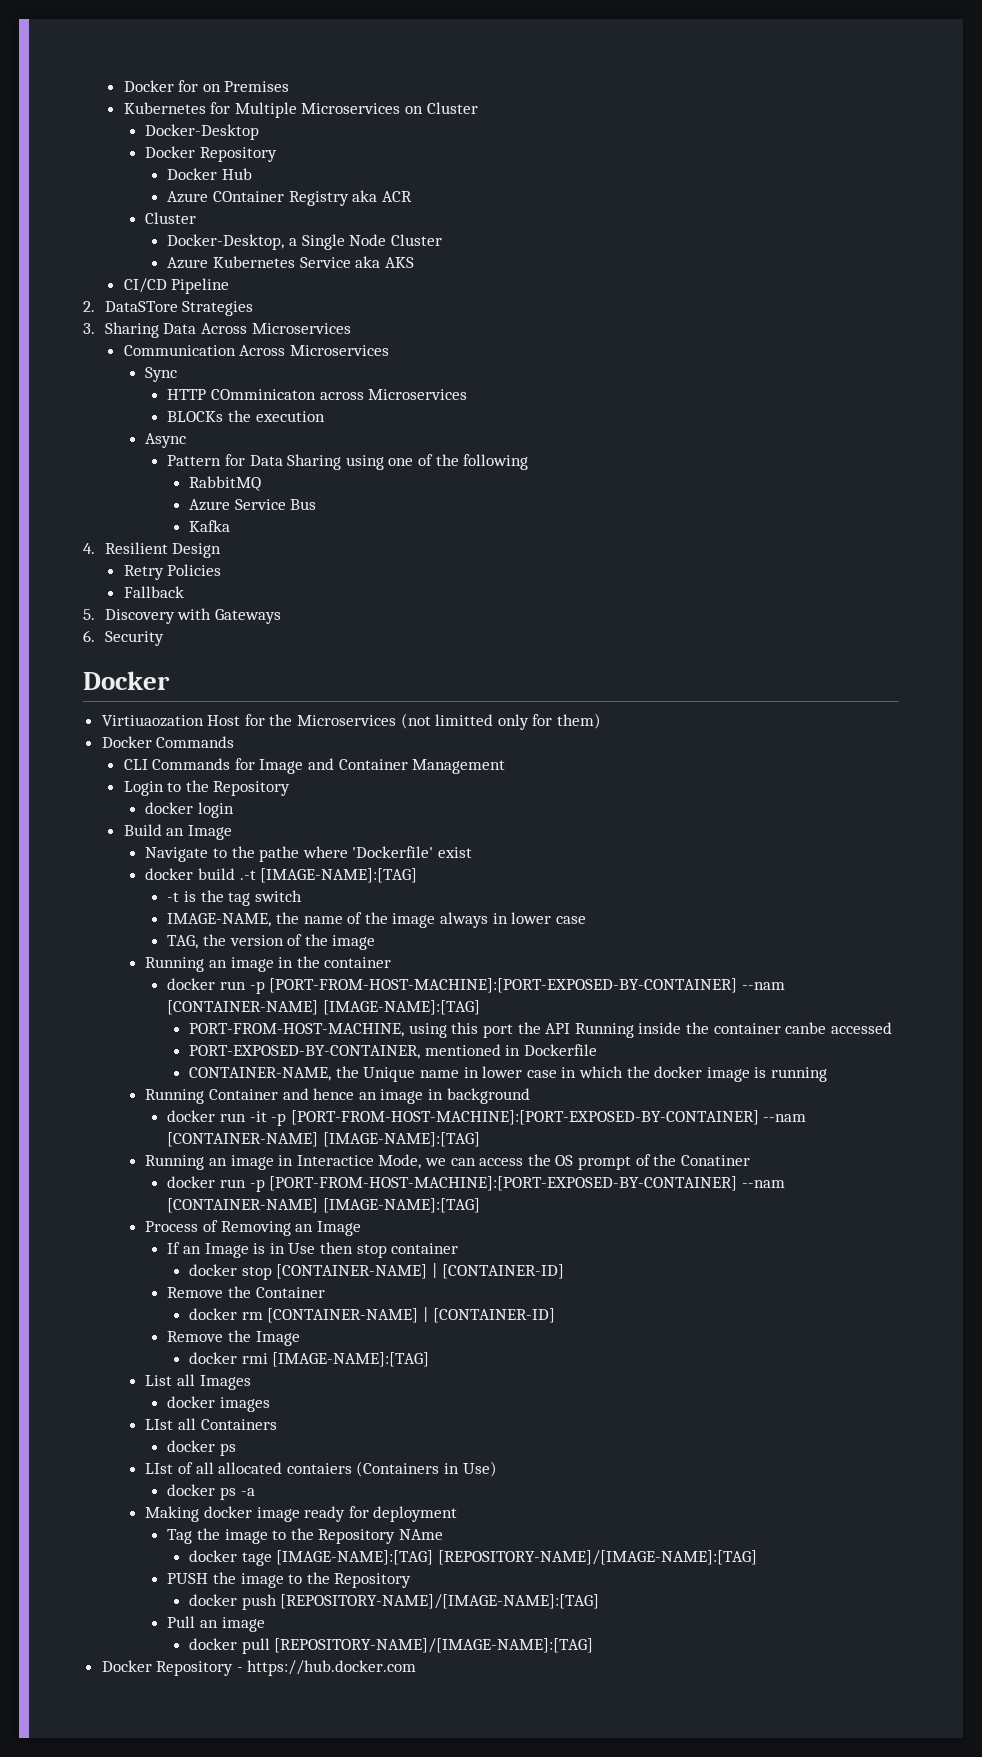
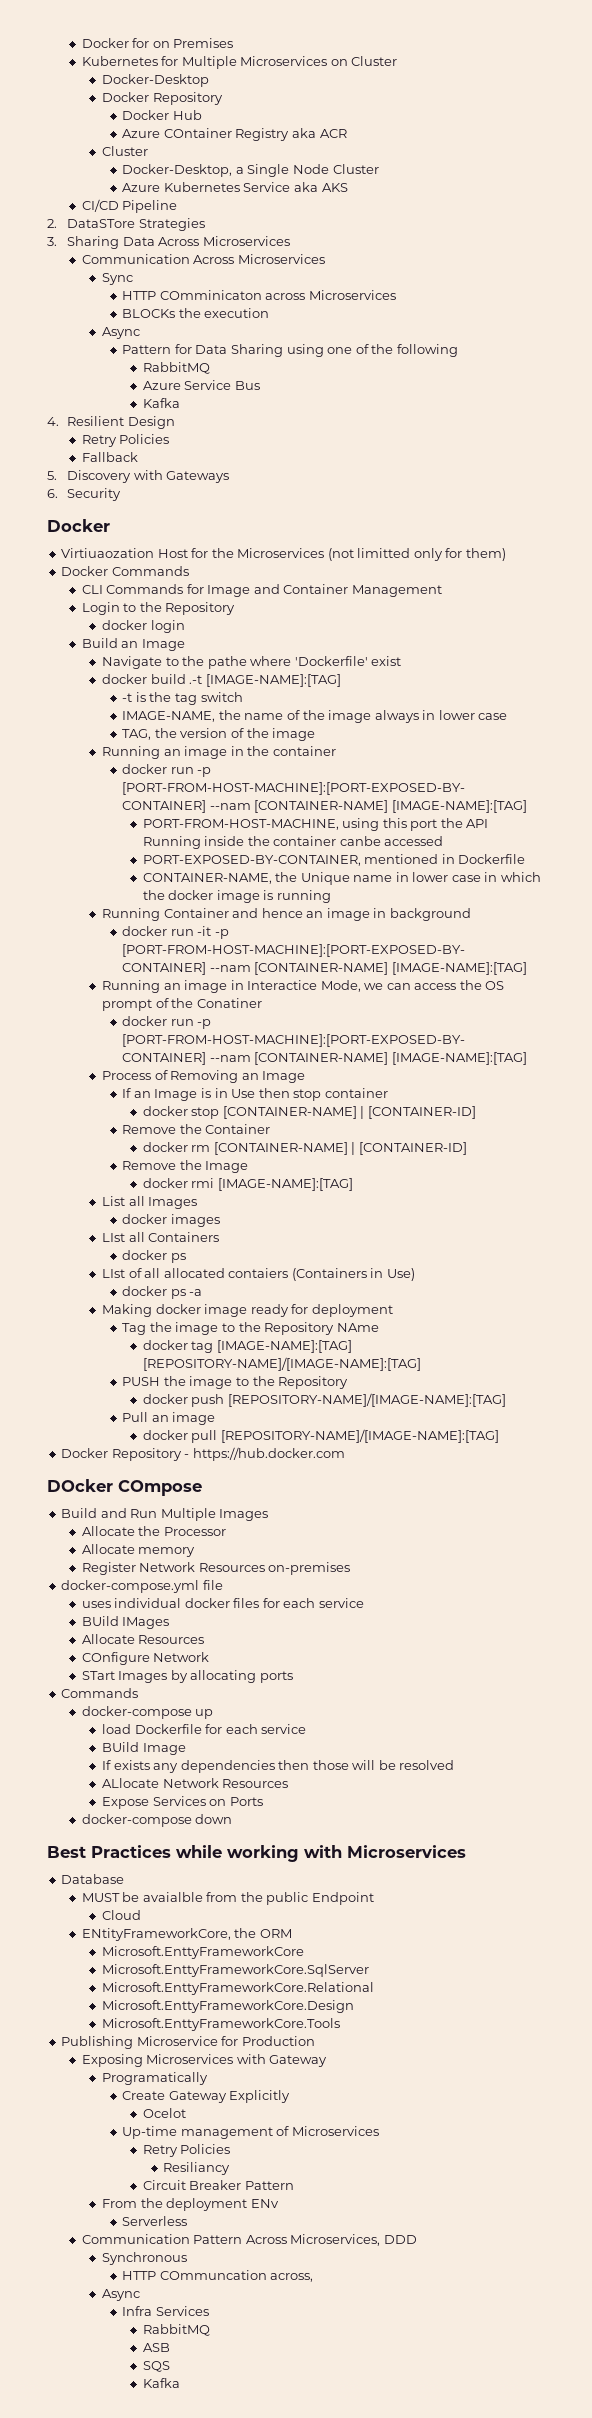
[241,1552,272,1566] tage -> [191,1341,214,1353] tag
(417, 1668) none -> [47,1479,202,1496] [61,1508,269,1521] [81,1526,226,1536] [81,1544,196,1557] [81,1562,351,1575] [61,1580,223,1593] [81,1598,364,1608] [81,1616,170,1629] [81,1634,205,1644] [81,1652,210,1665] [81,1670,293,1683] [61,1688,139,1698] [81,1706,214,1719] [102,1724,307,1734] [102,1742,186,1755] [102,1760,455,1773] [102,1778,289,1788] [102,1796,263,1809] [81,1814,233,1827] [47,1845,466,1862] [61,1874,125,1884] [81,1892,374,1905] [102,1910,142,1920] [81,1928,292,1941] [102,1946,305,1959] [102,1964,370,1977] [102,1982,375,1995] [102,2000,355,2013] [102,2018,341,2031] [61,2036,315,2049] [81,2054,328,2067] [102,2072,209,2085] [122,2090,291,2103] [142,2108,186,2118] [122,2126,379,2139] [142,2144,231,2157] [163,2162,231,2175] [142,2180,294,2190] [102,2198,279,2211] [122,2216,188,2226] [81,2234,417,2246] [102,2252,188,2265] [122,2270,314,2282] [102,2289,141,2301] [122,2306,209,2316] [142,2324,210,2336] [142,2343,170,2352] [142,2361,170,2372] [142,2378,180,2388] // DOcker COmpose // Build and Run Multiple Images // Allocate the Processor // Allocate memory // Register Network Resources on-premises // docker-compose.yml file // uses individual docker files for each service // BUild IMages // Allocate Resources // COnfigure Network // STart Images by allocating ports // Commands // docker-compose up // load Dockerfile for each service // BUild Image // If exists any dependencies then those will be resolved // ALlocate Network Resources // Expose Services on Ports // docker-compose down // Best Practices while working with Microservices // Database // MUST be avaialble from the public Endpoint // Cloud // ENtityFrameworkCore, the ORM // Microsoft.EnttyFrameworkCore // Microsoft.EnttyFrameworkCore.SqlServer // Microsoft.EnttyFrameworkCore.Relational // Microsoft.EnttyFrameworkCore.Design // Microsoft.EnttyFrameworkCore.Tools // Publishing Microservice for Production // Exposing Microservices with Gateway // Programatically // Create Gateway Explicitly // Ocelot // Up-time management of Microservices // Retry Policies // Resiliancy // Circuit Breaker Pattern // From the deployment ENv // Serverless // Communication Pattern Across Microservices, DDD // Synchronous // HTTP COmmuncation across, // Async // Infra Services // RabbitMQ // ASB // SQS // Kafka

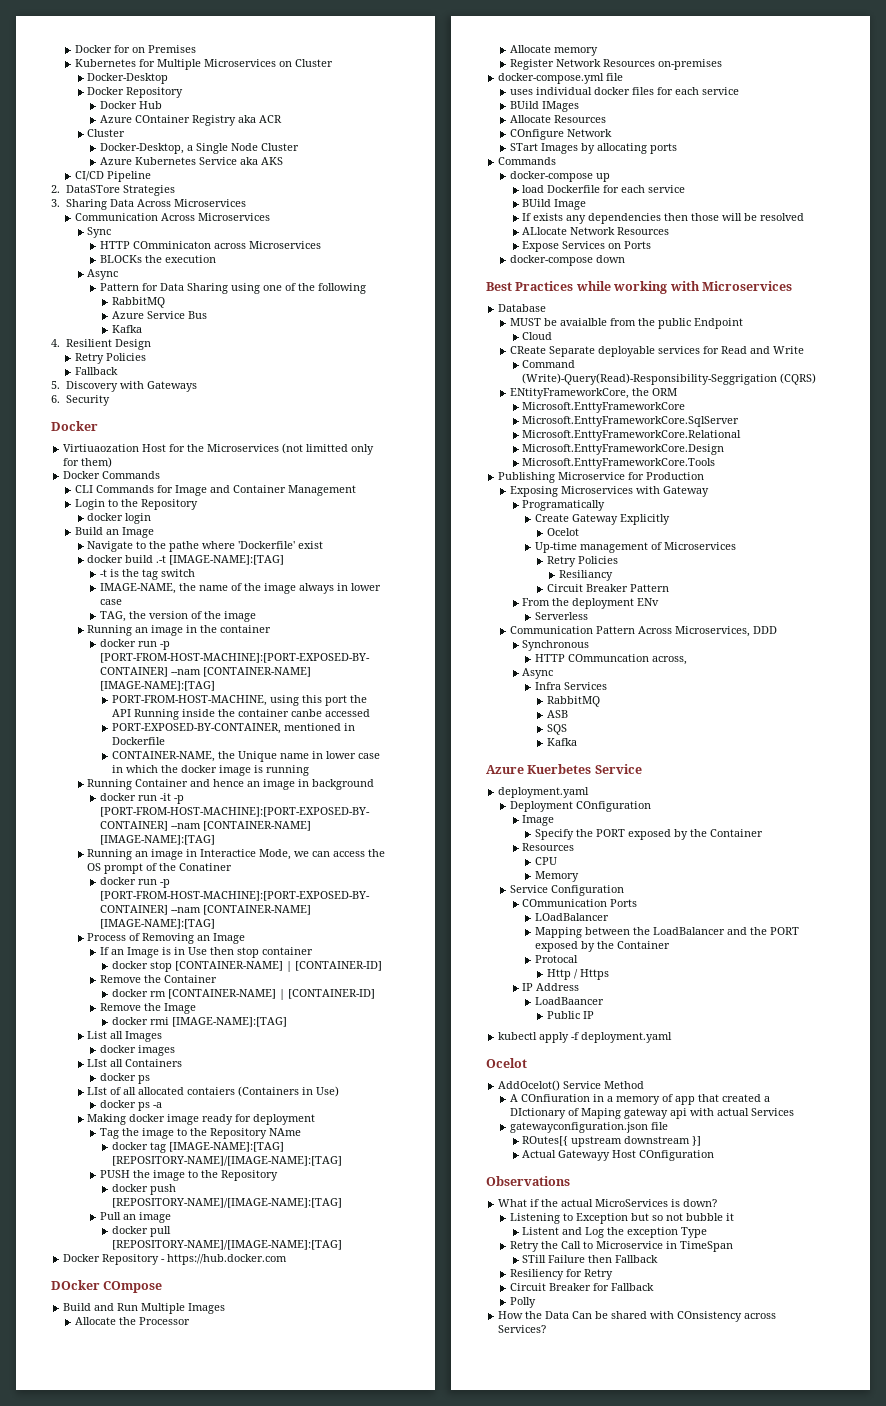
(142, 1915) none -> [510,346,805,357] [522,360,576,368] [522,373,817,385] // CReate Separate deployable services for Read and Write // Command (Write)-Query(Read)-Responsibility-Seggrigation (CQRS)
(180, 2383) none -> [486,764,642,774] [498,787,590,798] [510,801,652,812] [522,815,555,826] [534,829,763,840] [522,843,575,851] [534,857,557,865] [534,871,579,882] [510,885,625,896] [522,899,638,907] [534,913,609,921] [534,927,799,938] [534,941,670,952] [534,955,578,963] [546,969,609,980] [522,983,580,991] [534,997,604,1005] [546,1011,594,1019] [498,1032,673,1043] [486,1058,527,1068] [498,1080,645,1091] [510,1094,771,1105] [510,1108,795,1119] [510,1122,669,1133] [522,1136,702,1147] [522,1150,715,1161] [486,1176,570,1186] [498,1199,718,1207] [510,1213,735,1224] [522,1227,708,1238] [510,1241,734,1252] [522,1255,659,1263] [510,1269,614,1280] [510,1283,655,1291] [510,1297,537,1308] [498,1311,777,1322] [498,1325,547,1333] // Azure Kuerbetes Service // deployment.yaml // Deployment COnfiguration // Image // Specify the PORT exposed by the Container // Resources // CPU // Memory // Service Configuration // COmmunication Ports // LOadBalancer // Mapping between the LoadBalancer and the PORT exposed by the Container // Protocal // Http / Https // IP Address // LoadBaancer // Public IP // kubectl apply -f deployment.yaml // Ocelot // AddOcelot() Service Method // A COnfiuration in a memory of app that created a DIctionary of Maping gateway api with actual Services // gatewayconfiguration.json file // ROutes[{ upstream downstream }] // Actual Gatewayy Host COnfiguration // Observations // What if the actual MicroServices is down? // Listening to Exception but so not bubble it // Listent and Log the exception Type // Retry the Call to Microservice in TimeSpan // STill Failure then Fallback // Resiliency for Retry // Circuit Breaker for Fallback // Polly // How the Data Can be shared with COnsistency across Services?

